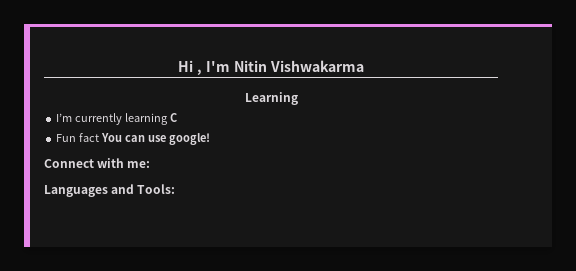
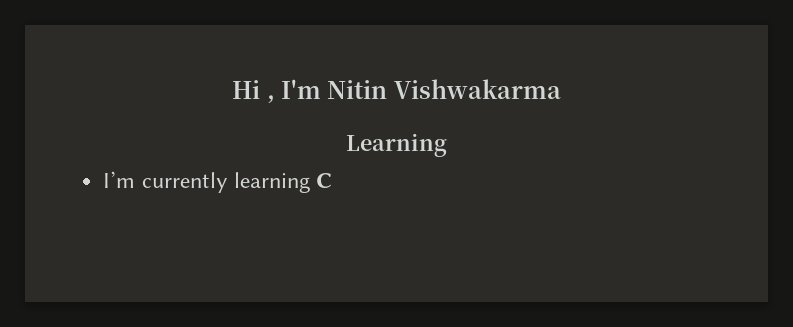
[56,133,210,145] [44,158,151,168] [44,184,176,197] // Fun fact You can use google! // Connect with me: // Languages and Tools: -> (332, 180) none

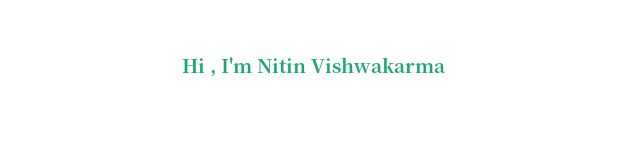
[346,133,447,157] [103,171,332,193] // Learning // I’m currently learning C -> (447, 65) none

